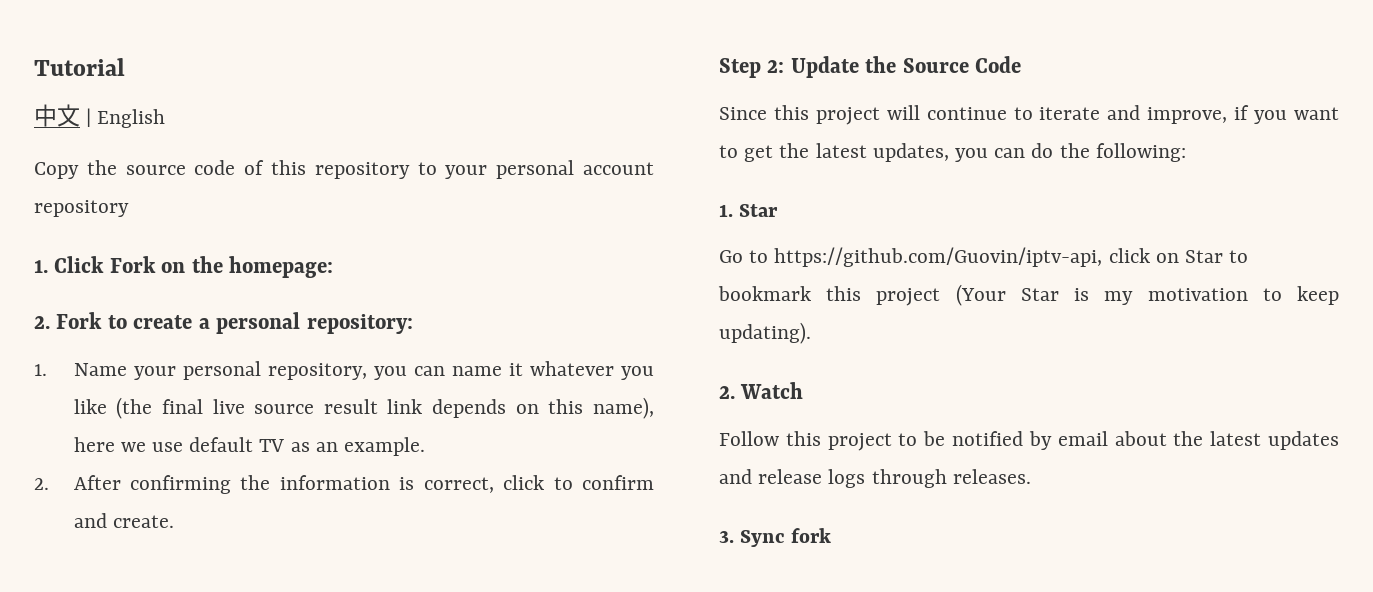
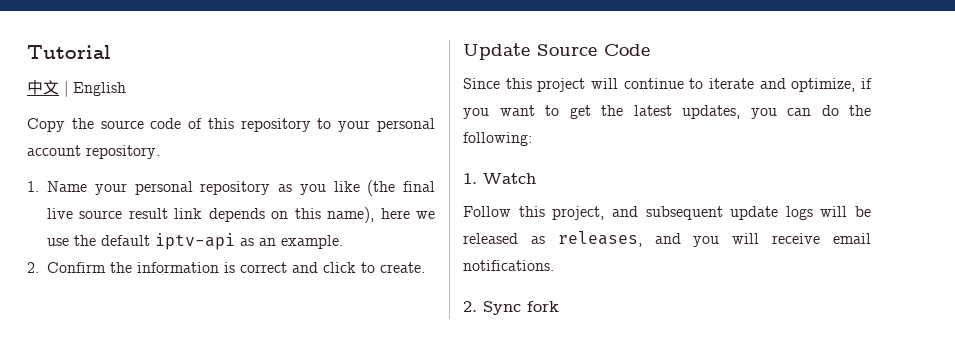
[34,200,129,217] [34,256,334,278] [34,312,413,334] [34,361,614,380] repository // 1. Click Fork on the homepage: // 2. Fork to create a personal repository: // 1. Name your personal repository, you can name it whatever -> [86,145,160,159] [27,181,292,195] repository. // 1. Name your personal repository as
[189,437,285,452] default TV -> [74,233,235,250] the default iptv-api
[73,475,232,494] After confirming -> [47,262,106,273] Confirm
[423,475,654,493] [73,513,174,528] [719,56,897,78] correct, click to confirm and create. // Step 2: Update the -> [240,262,425,273] [463,43,530,60] correct and click to create. // Update
[1147,107,1228,124] improve, -> [791,78,856,92] optimize,
[739,204,779,217] [719,247,1249,267] [718,284,1339,306] [719,322,811,344] [719,382,804,399] [719,431,1339,451] [719,469,1031,488] [719,531,734,543] Star // Go to https://github.com/Guovin/iptv-api, click on Star to bookmark this project (Your Star is my motivation to keep updating). // 2. Watch // Follow this project to be notified by email about the latest updates and release logs through releases. // 3. -> [483,173,536,184] [463,206,871,220] [463,231,871,247] [463,260,554,271] [463,301,477,312] Watch // Follow this project, and subsequent update logs will be released as releases, and you will receive email notifications. // 2.

